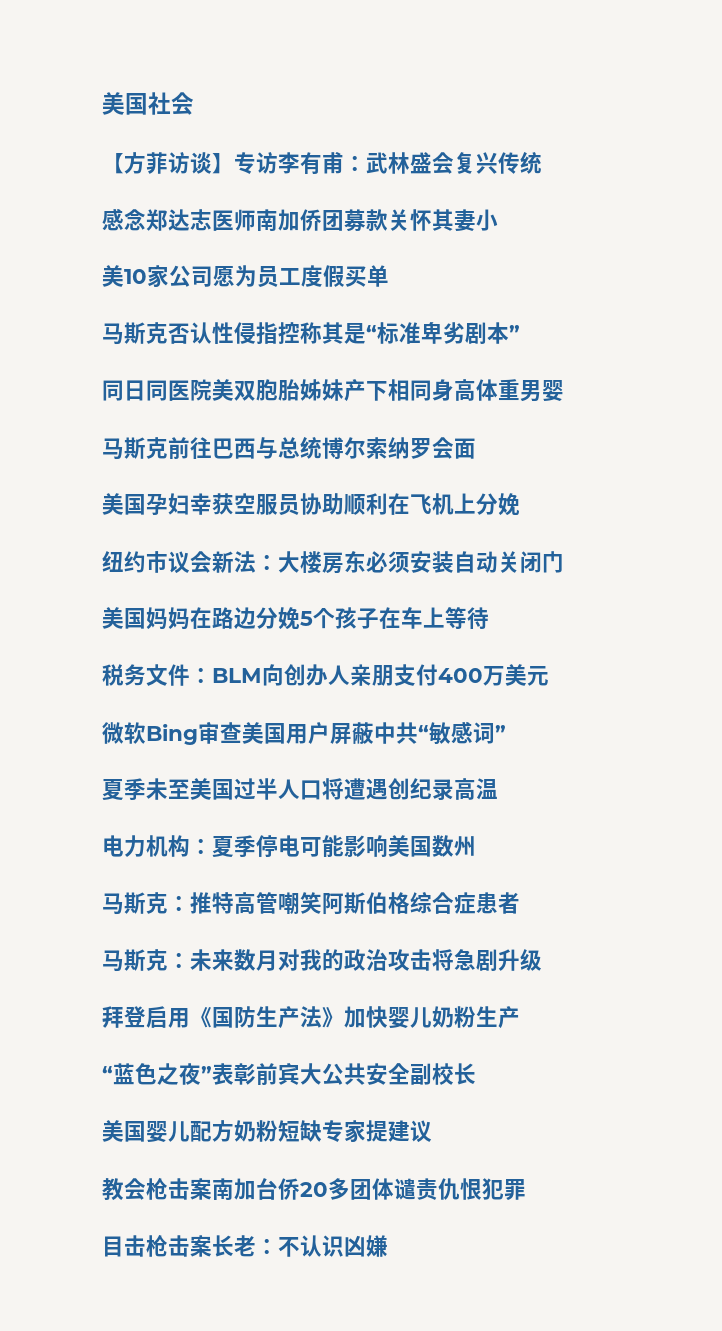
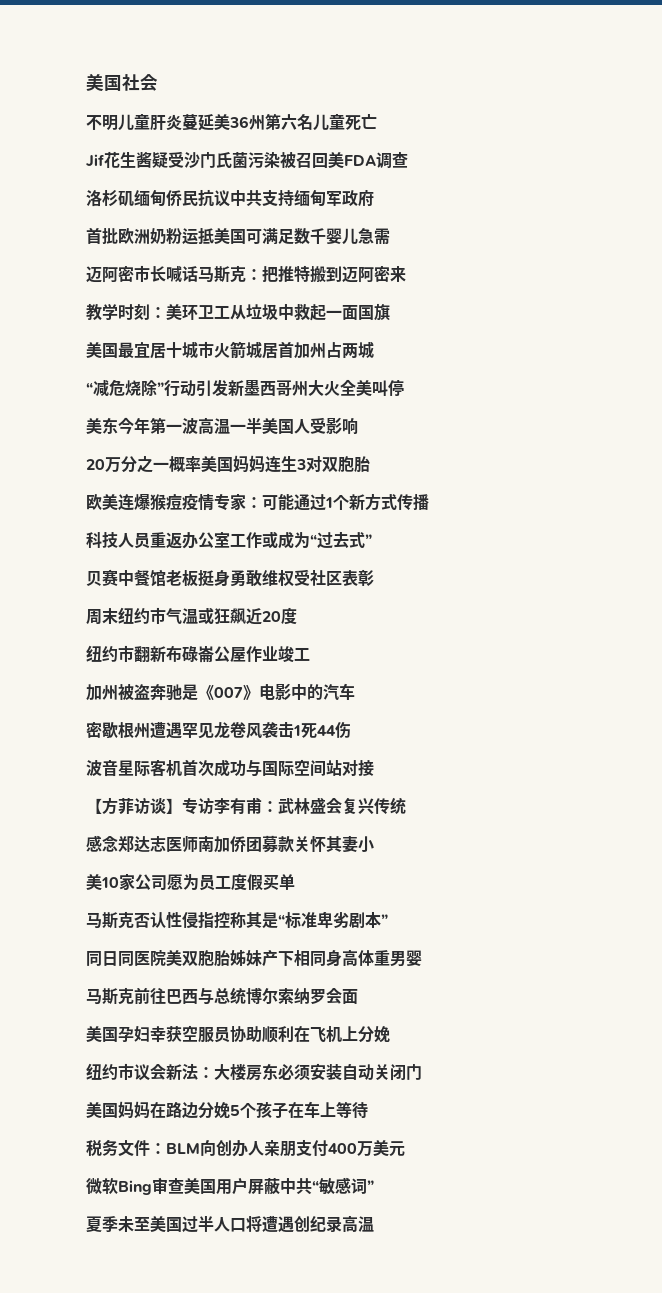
(194, 103) none -> [86,113,377,131] [86,151,408,169] [86,189,374,207] [86,227,390,245] [86,265,406,283] [86,303,390,321] [86,341,374,359] [86,379,404,397] [86,417,358,435] [86,455,370,473] [86,493,429,511] [86,531,372,549] [86,569,374,587] [86,607,297,625] [86,645,310,663] [86,683,355,701] [86,721,351,739] [86,759,374,777] // 不明儿童肝炎蔓延美36州第六名儿童死亡 // Jif花生酱疑受沙门氏菌污染被召回美FDA调查 // 洛杉矶缅甸侨民抗议中共支持缅甸军政府 // 首批欧洲奶粉运抵美国可满足数千婴儿急需 // 迈阿密市长喊话马斯克：把推特搬到迈阿密来 // 教学时刻：美环卫工从垃圾中救起一面国旗 // 美国最宜居十城市火箭城居首加州占两城 // “减危烧除”行动引发新墨西哥州大火全美叫停 // 美东今年第一波高温一半美国人受影响 // 20万分之一概率美国妈妈连生3对双胞胎 // 欧美连爆猴痘疫情专家：可能通过1个新方式传播 // 科技人员重返办公室工作或成为“过去式” // 贝赛中餐馆老板挺身勇敢维权受社区表彰 // 周末纽约市气温或狂飙近20度 // 纽约市翻新布碌崙公屋作业竣工 // 加州被盗奔驰是《007》电影中的汽车 // 密歇根州遭遇罕见龙卷风袭击1死44伤 // 波音星际客机首次成功与国际空间站对接
[102,835,476,858] [102,892,520,915] [102,949,542,972] [102,1006,520,1029] [102,1063,476,1085] [102,1120,432,1143] [102,1177,526,1201] [102,1234,388,1257] // 电力机构：夏季停电可能影响美国数州 // 马斯克：推特高管嘲笑阿斯伯格综合症患者 // 马斯克：未来数月对我的政治攻击将急剧升级 // 拜登启用《国防生产法》加快婴儿奶粉生产 // “蓝色之夜”表彰前宾大公共安全副校长 // 美国婴儿配方奶粉短缺专家提建议 // 教会枪击案南加台侨20多团体谴责仇恨犯罪 // 目击枪击案长老：不认识凶嫌 -> (374, 1224) none

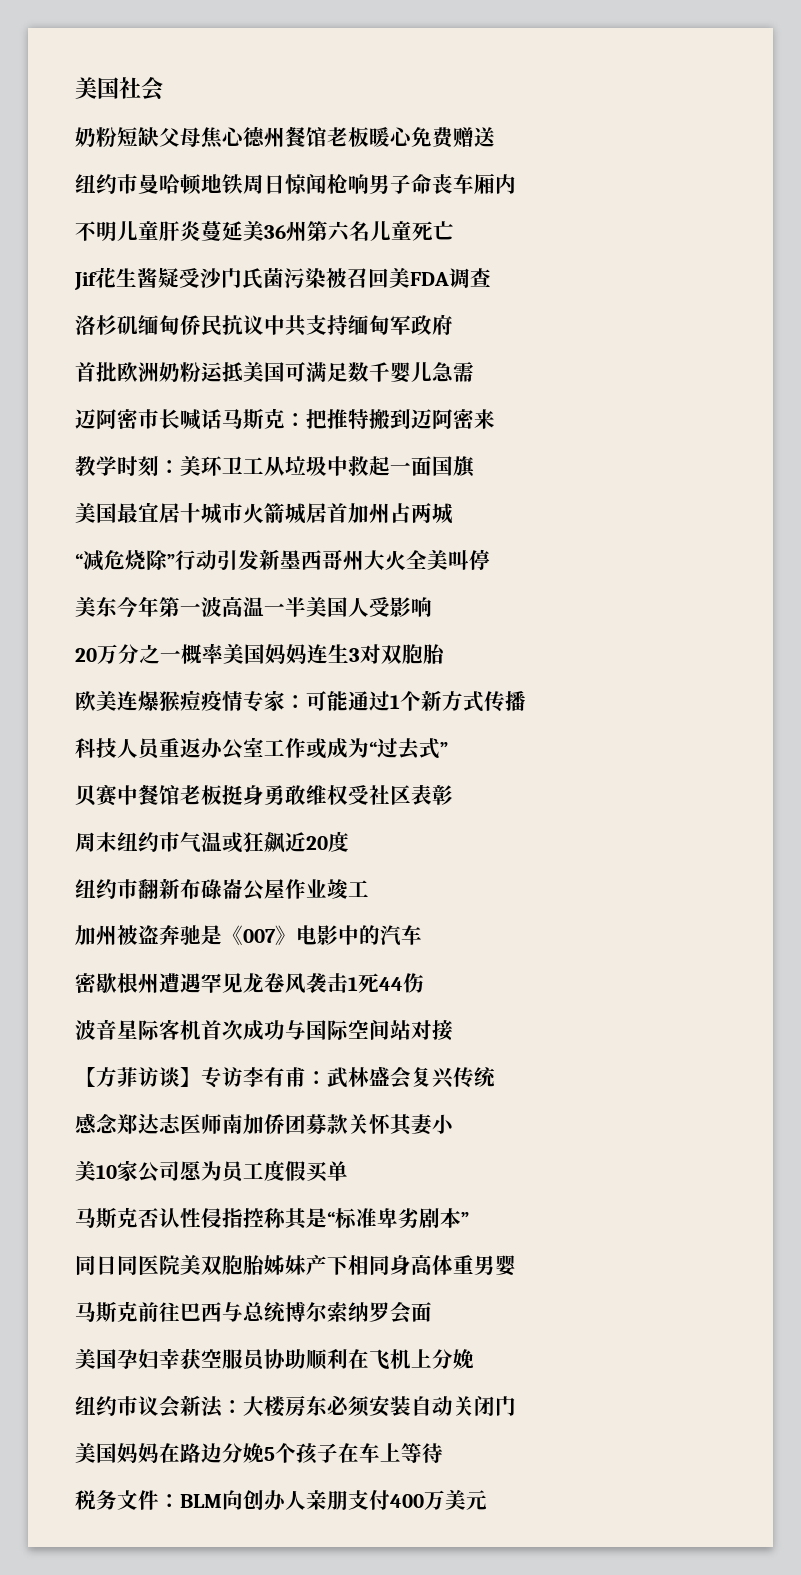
(158, 82) none -> [75,126,495,149] [75,173,516,195] // 奶粉短缺父母焦心德州餐馆老板暖心免费赠送 // 纽约市曼哈顿地铁周日惊闻枪响男子命丧车厢内
[86,1177,374,1195] [86,1215,374,1233] // 微软Bing审查美国用户屏蔽中共“敏感词” // 夏季未至美国过半人口将遭遇创纪录高温 -> (487, 1500) none

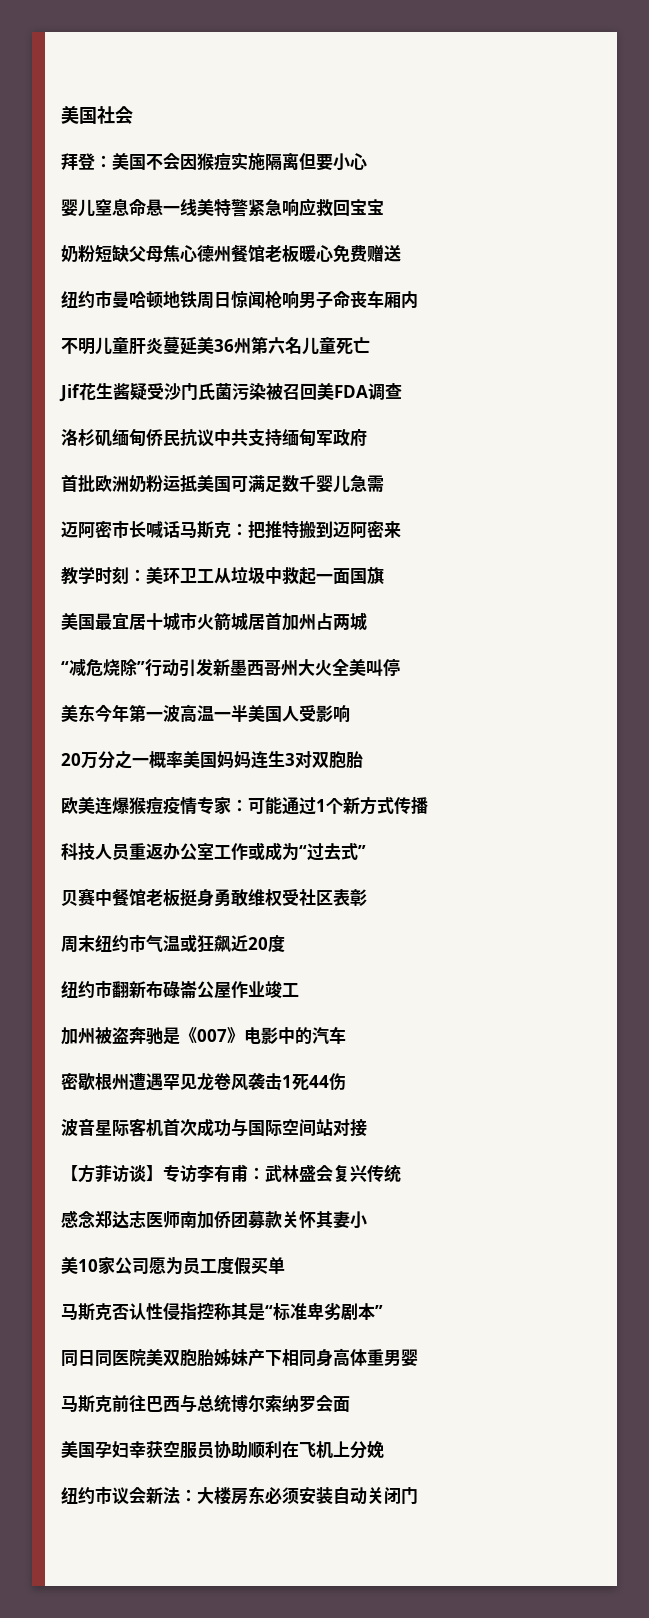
(163, 89) none -> [61,152,367,171] [61,198,384,217] // 拜登：美国不会因猴痘实施隔离但要小心 // 婴儿窒息命悬一线美特警紧急响应救回宝宝
[75,1442,443,1464] [75,1489,487,1510] // 美国妈妈在路边分娩5个孩子在车上等待 // 税务文件：BLM向创办人亲朋支付400万美元 -> (418, 1495) none

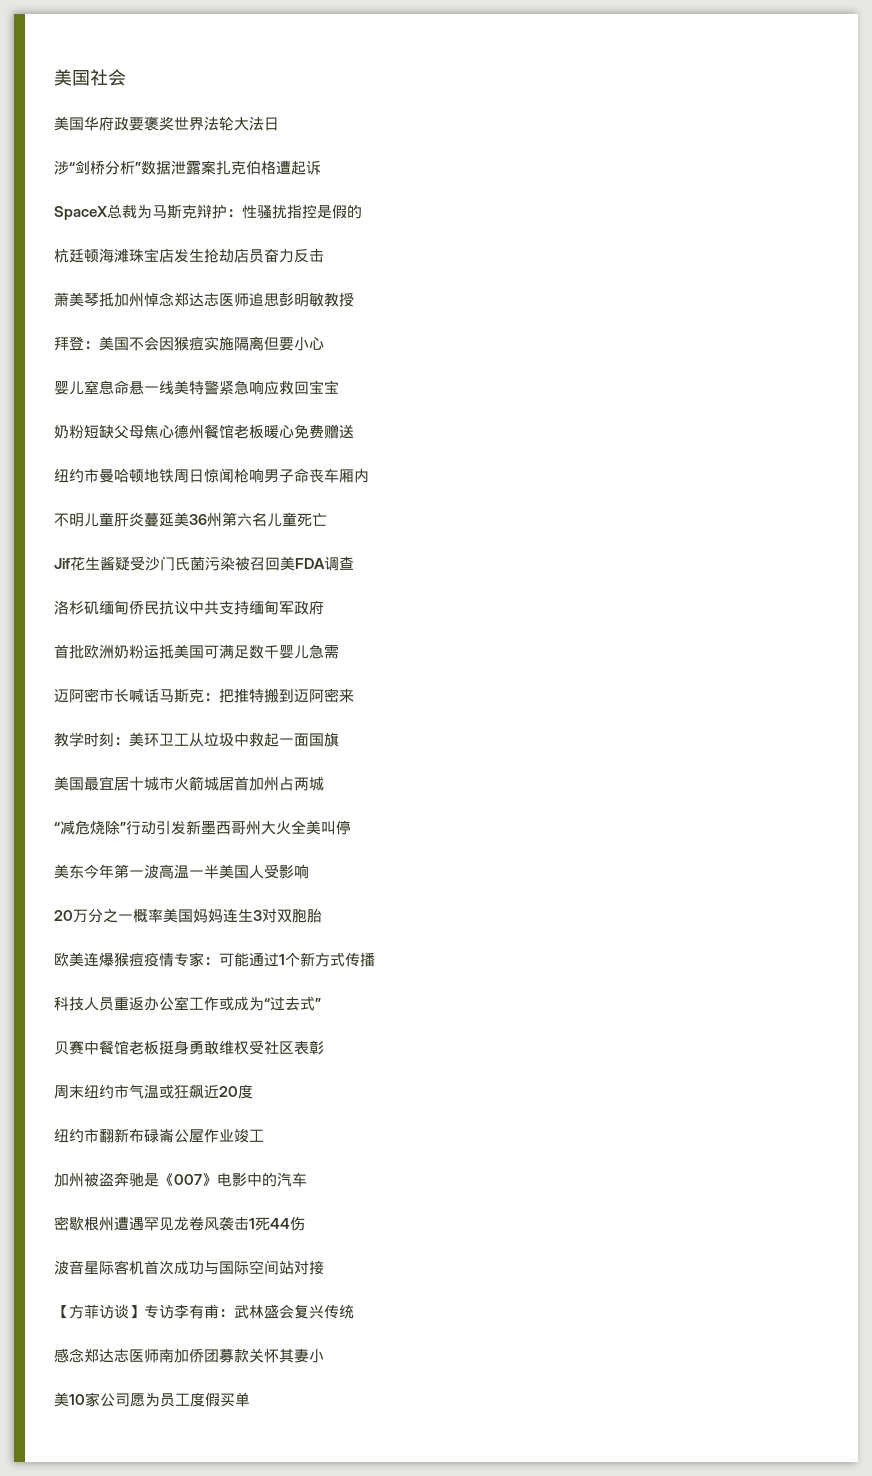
(133, 115) none -> [54,116,279,131] [54,160,321,175] [54,204,362,220] [54,248,324,263] [54,292,354,307] // 美国华府政要褒奖世界法轮大法日 // 涉“剑桥分析”数据泄露案扎克伯格遭起诉 // SpaceX总裁为马斯克辩护：性骚扰指控是假的 // 杭廷顿海滩珠宝店发生抢劫店员奋力反击 // 萧美琴抵加州悼念郑达志医师追思彭明敏教授
[61,1302,383,1321] [61,1348,418,1367] [61,1394,350,1413] [61,1440,384,1459] [61,1486,418,1505] // 马斯克否认性侵指控称其是“标准卑劣剧本” // 同日同医院美双胞胎姊妹产下相同身高体重男婴 // 马斯克前往巴西与总统博尔索纳罗会面 // 美国孕妇幸获空服员协助顺利在飞机上分娩 // 纽约市议会新法：大楼房东必须安装自动关闭门 -> (250, 1399) none

